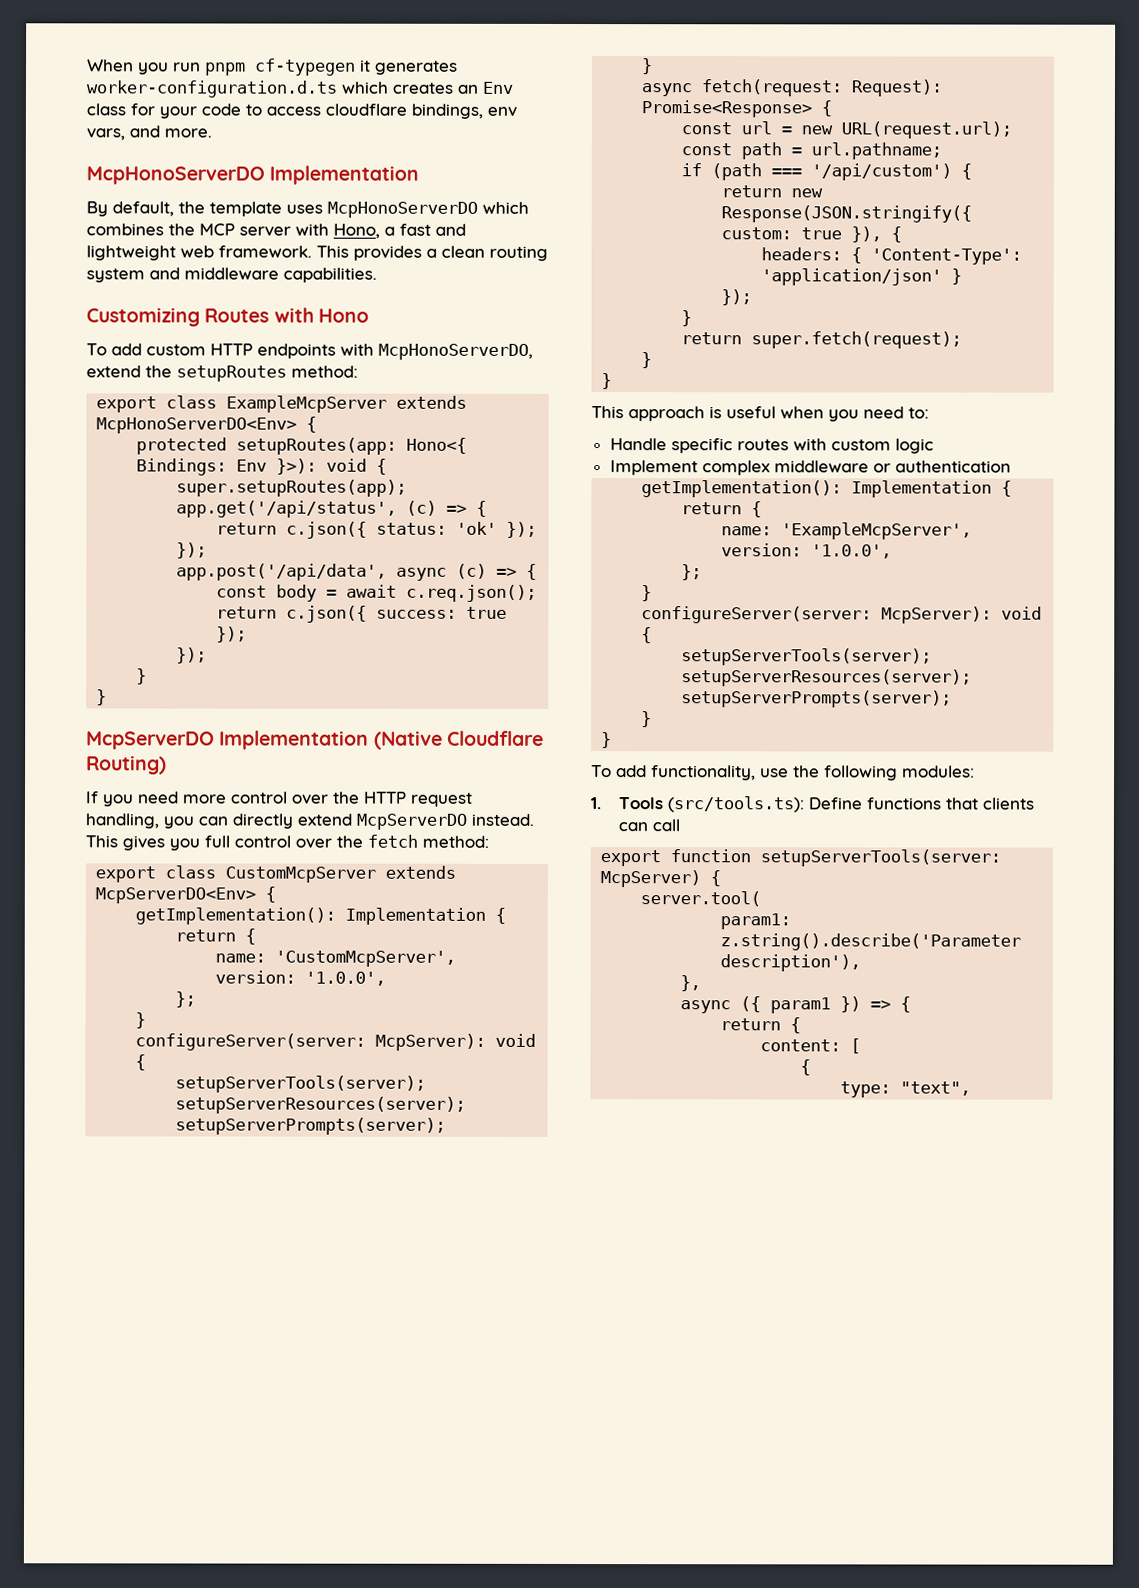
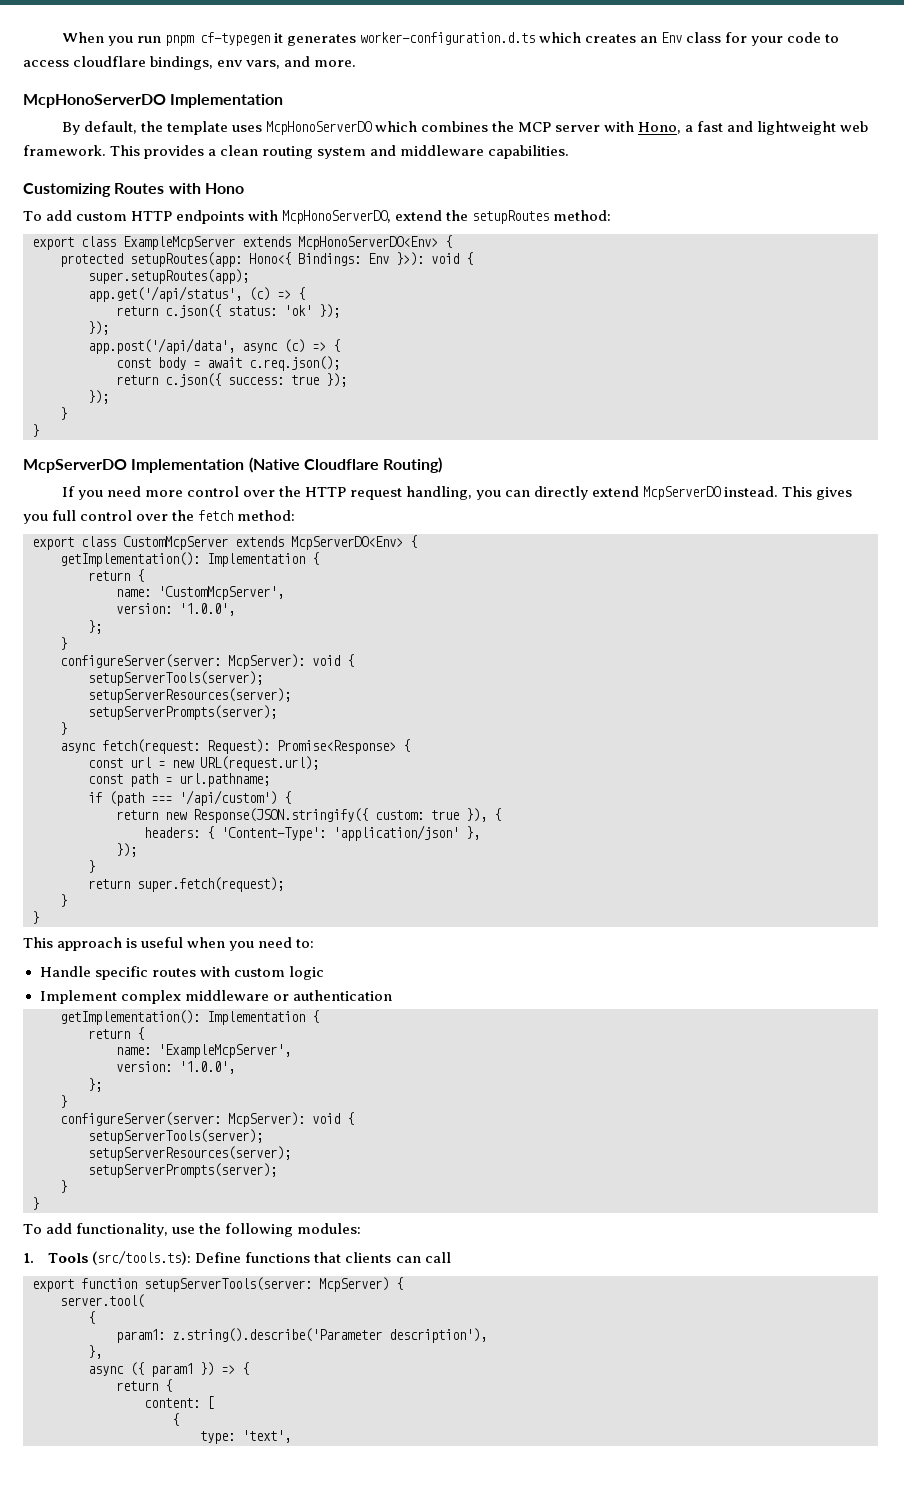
[951,268,963,285] } -> [466,826,480,840] },
(762, 899) none -> [88,1311,95,1324] // {
[900,1081,972,1096] "text", -> [242,1430,291,1443] 'text',

